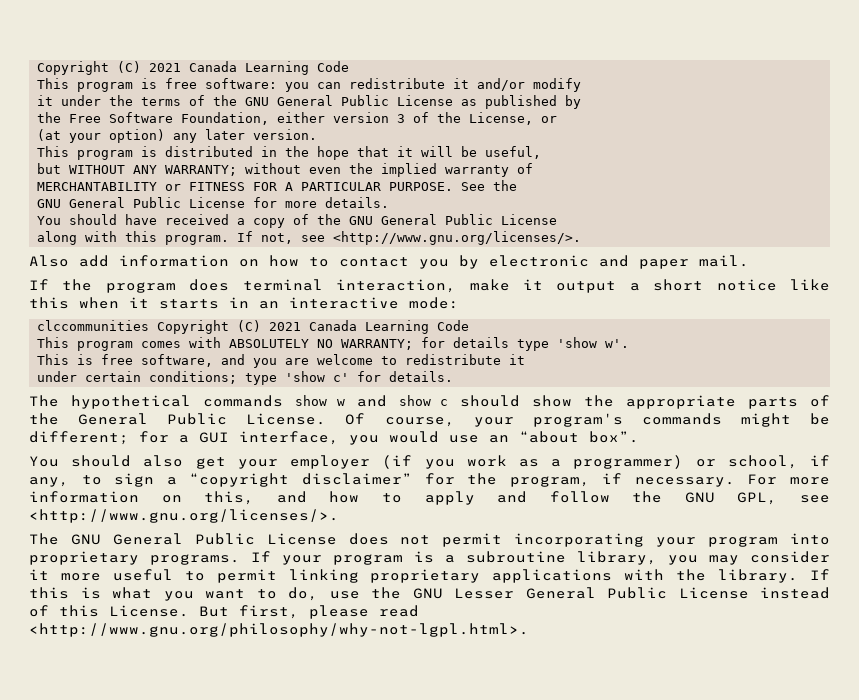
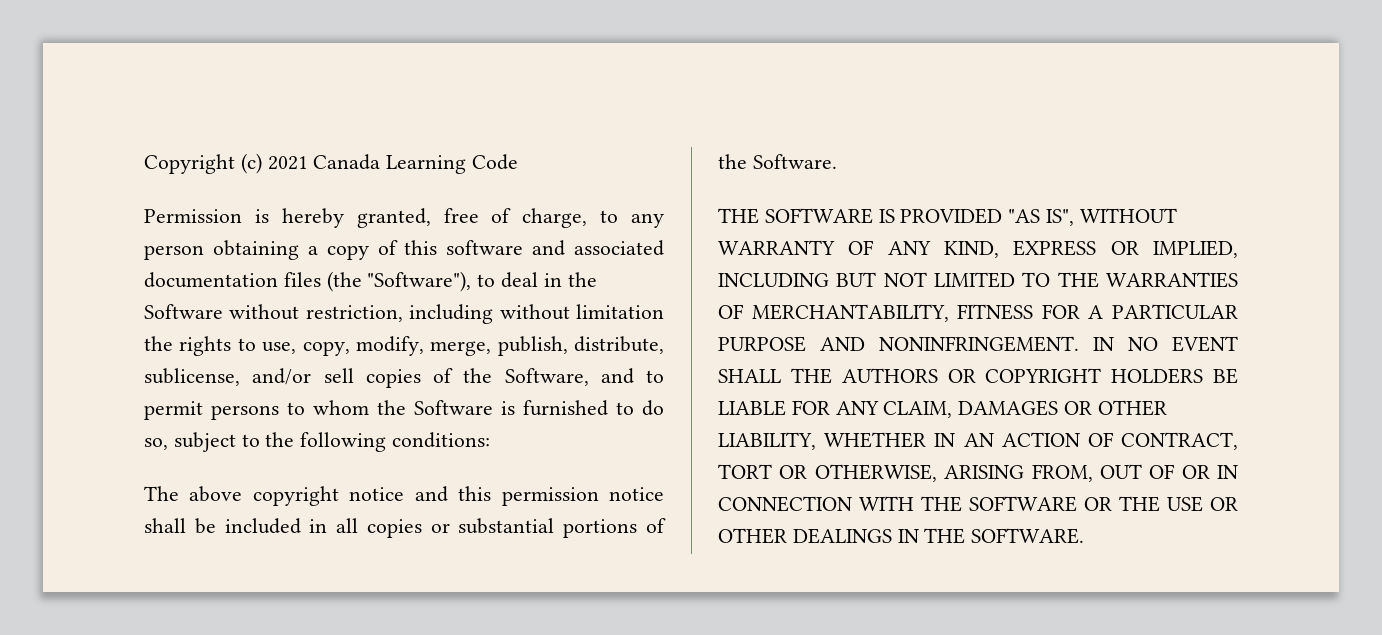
[37,61,350,75] [37,78,582,92] [37,95,582,109] [37,112,558,125] [37,129,318,143] [37,146,542,160] [37,163,534,177] [37,180,518,191] [37,197,390,208] [37,214,558,228] [37,231,582,245] [29,255,749,269] [29,279,830,293] [29,297,459,309] [37,320,470,334] [37,337,630,351] [37,354,526,368] [37,371,454,385] [29,395,830,409] [29,413,831,427] [29,431,639,445] [29,455,830,469] [29,473,831,487] [29,491,831,505] [29,509,339,523] [29,533,830,547] [29,551,830,565] [29,569,830,583] [29,587,830,601] [29,605,419,619] [29,623,529,637] Copyright (C) 2021 Canada Learning Code // This program is free software: you can redistribute it and/or modify // it under the terms of the GNU General Public License as published by // the Free Software Foundation, either version 3 of the License, or // (at your option) any later version. // This program is distributed in the hope that it will be useful, // but WITHOUT ANY WARRANTY; without even the implied warranty of // MERCHANTABILITY or FITNESS FOR A PARTICULAR PURPOSE. See the // GNU General Public License for more details. // You should have received a copy of the GNU General Public License // along with this program. If not, see <http://www.gnu.org/licenses/>. // Also add information on how to contact you by electronic and paper mail. // If the program does terminal interaction, make it output a short notice like this when it starts in an interactive mode: // clccommunities Copyright (C) 2021 Canada Learning Code // This program comes with ABSOLUTELY NO WARRANTY; for details type 'show w'. // This is free software, and you are welcome to redistribute it // under certain conditions; type 'show c' for details. // The hypothetical commands show w and show c should show the appropriate parts of the General Public License. Of course, your program's commands might be different; for a GUI interface, you would use an “about box”. // You should also get your employer (if you work as a programmer) or school, if any, to sign a “copyright disclaimer” for the program, if necessary. For more information on this, and how to apply and follow the GNU GPL, see <http://www.gnu.org/licenses/>. // The GNU General Public License does not permit incorporating your program into proprietary programs. If your program is a subroutine library, you may consider it more useful to permit linking proprietary applications with the library. If this is what you want to do, use the GNU Lesser General Public License instead of this License. But first, please read <http://www.gnu.org/philosophy/why-not-lgpl.html>. -> [144,153,519,174] [144,208,664,228] [144,240,664,260] [144,271,597,292] [144,304,664,324] [144,336,664,356] [144,368,664,388] [144,400,664,420] [144,432,491,452] [144,486,664,506] [144,518,666,538] [718,154,837,169] [718,208,1177,226] [718,240,1238,258] [718,272,1238,288] [718,304,1238,322] [718,336,1238,352] [718,368,1238,384] [718,400,1167,418] [718,432,1238,450] [718,464,1238,482] [718,496,1238,512] [718,528,1085,544] Copyright (c) 2021 Canada Learning Code // Permission is hereby granted, free of charge, to any person obtaining a copy of this software and associated documentation files (the "Software"), to deal in the Software without restriction, including without limitation the rights to use, copy, modify, merge, publish, distribute, sublicense, and/or sell copies of the Software, and to permit persons to whom the Software is furnished to do so, subject to the following conditions: // The above copyright notice and this permission notice shall be included in all copies or substantial portions of the Software. // THE SOFTWARE IS PROVIDED "AS IS", WITHOUT WARRANTY OF ANY KIND, EXPRESS OR IMPLIED, INCLUDING BUT NOT LIMITED TO THE WARRANTIES OF MERCHANTABILITY, FITNESS FOR A PARTICULAR PURPOSE AND NONINFRINGEMENT. IN NO EVENT SHALL THE AUTHORS OR COPYRIGHT HOLDERS BE LIABLE FOR ANY CLAIM, DAMAGES OR OTHER LIABILITY, WHETHER IN AN ACTION OF CONTRACT, TORT OR OTHERWISE, ARISING FROM, OUT OF OR IN CONNECTION WITH THE SOFTWARE OR THE USE OR OTHER DEALINGS IN THE SOFTWARE.

